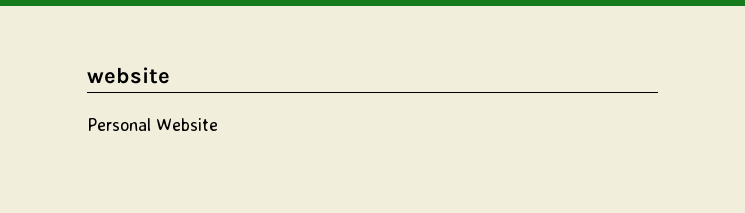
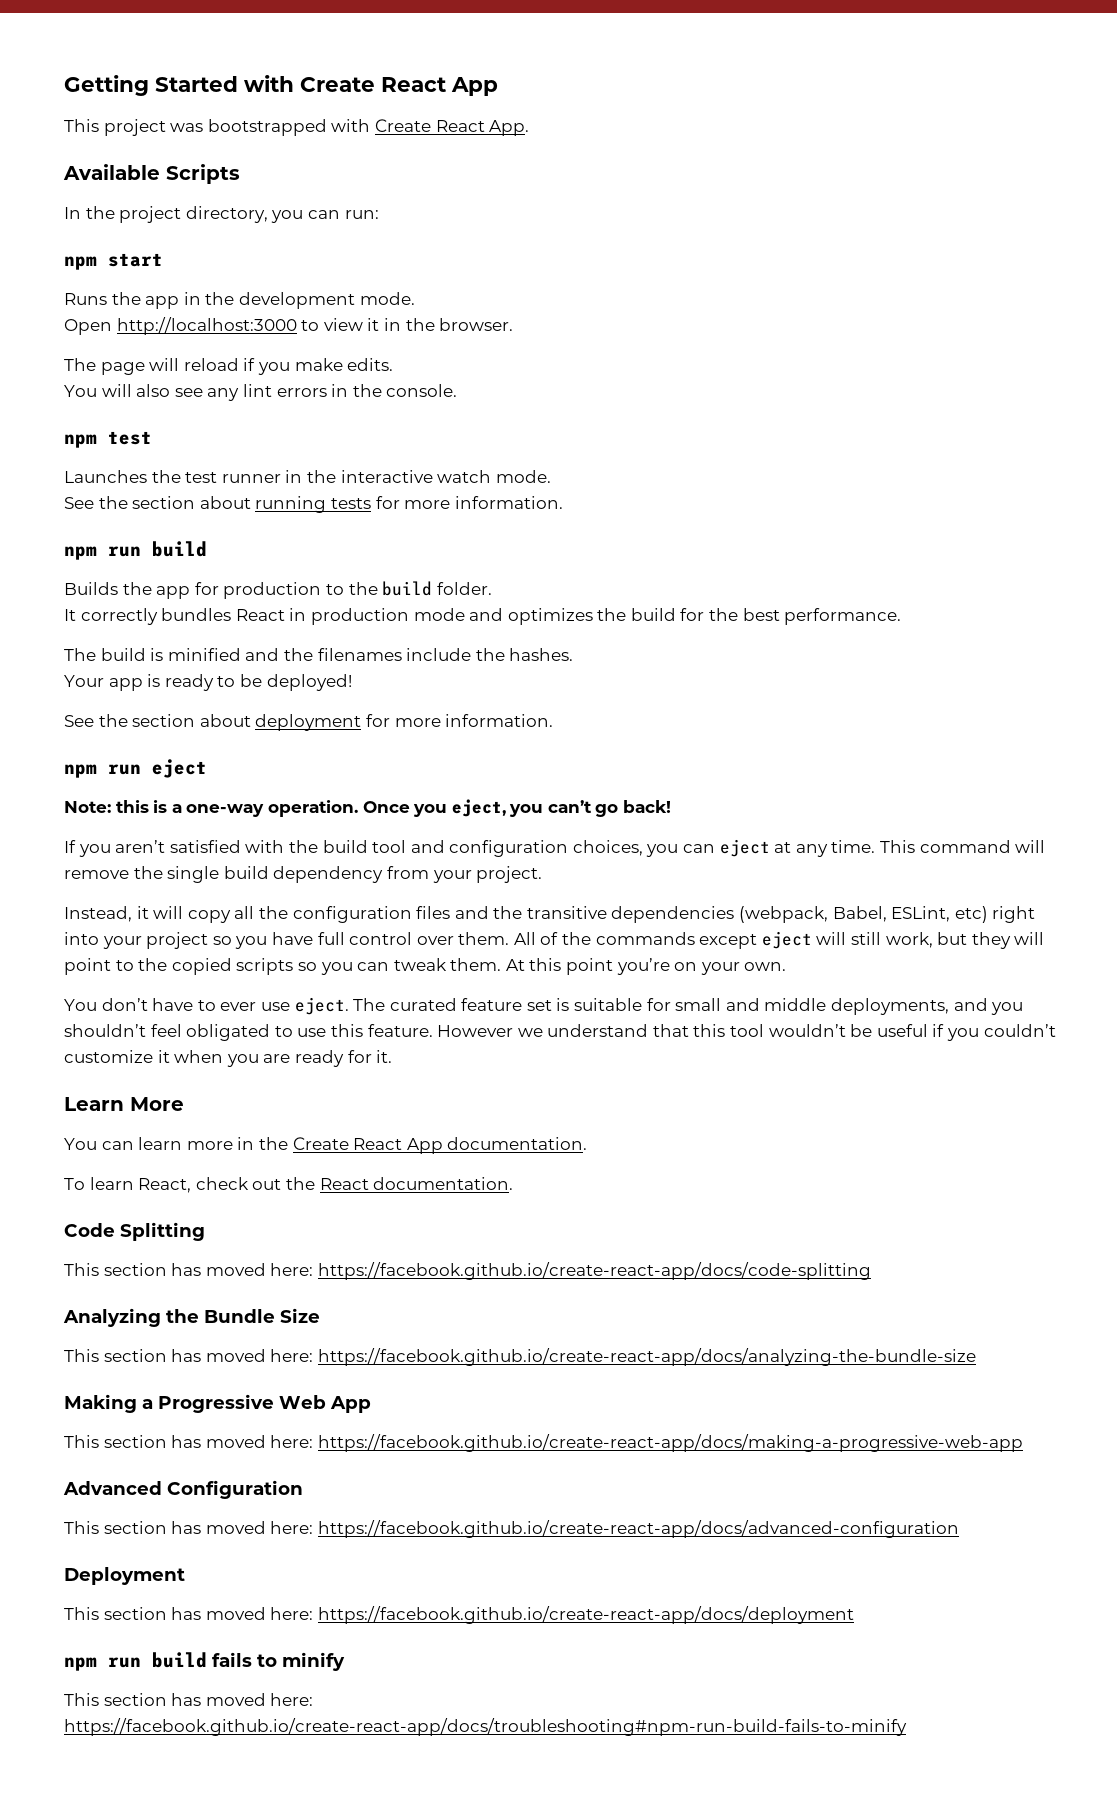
[87,67,170,84] [87,118,218,131] website // Personal Website -> [64,75,498,96] [64,119,530,136] [63,164,240,184] [64,206,379,223] [64,253,163,270] [64,292,415,309] [64,317,514,335] [64,358,394,375] [64,384,458,401] [64,431,152,448] [64,470,551,483] [64,496,563,513] [64,541,207,560] [64,581,492,599] [64,608,902,625] [64,648,574,661] [64,674,352,691] [64,714,554,731] [64,759,207,778] [64,799,672,817] [64,839,1046,857] [64,866,543,883] [64,906,1036,923] [64,931,1045,949] [64,958,787,975] [64,997,1024,1015] [64,1024,1056,1041] [64,1050,393,1067] [64,1097,184,1111] [64,1137,588,1154] [64,1177,514,1193] [64,1222,205,1241] [64,1262,871,1280] [63,1308,320,1327] [64,1348,976,1366] [64,1394,371,1413] [64,1434,1023,1452] [63,1480,303,1499] [64,1520,959,1538] [64,1567,185,1585] [64,1606,854,1624] [64,1652,345,1671] [64,1693,314,1706] [64,1718,907,1736] Getting Started with Create React App // This project was bootstrapped with Create React App. // Available Scripts // In the project directory, you can run: // npm start // Runs the app in the development mode. // Open http://localhost:3000 to view it in the browser. // The page will reload if you make edits. // You will also see any lint errors in the console. // npm test // Launches the test runner in the interactive watch mode. // See the section about running tests for more information. // npm run build // Builds the app for production to the build folder. // It correctly bundles React in production mode and optimizes the build for the best performance. // The build is minified and the filenames include the hashes. // Your app is ready to be deployed! // See the section about deployment for more information. // npm run eject // Note: this is a one-way operation. Once you eject, you can’t go back! // If you aren’t satisfied with the build tool and configuration choices, you can eject at any time. This command will remove the single build dependency from your project. // Instead, it will copy all the configuration files and the transitive dependencies (webpack, Babel, ESLint, etc) right into your project so you have full control over them. All of the commands except eject will still work, but they will point to the copied scripts so you can tweak them. At this point you’re on your own. // You don’t have to ever use eject. The curated feature set is suitable for small and middle deployments, and you shouldn’t feel obligated to use this feature. However we understand that this tool wouldn’t be useful if you couldn’t customize it when you are ready for it. // Learn More // You can learn more in the Create React App documentation. // To learn React, check out the React documentation. // Code Splitting // This section has moved here: https://facebook.github.io/create-react-app/docs/code-splitting // Analyzing the Bundle Size // This section has moved here: https://facebook.github.io/create-react-app/docs/analyzing-the-bundle-size // Making a Progressive Web App // This section has moved here: https://facebook.github.io/create-react-app/docs/making-a-progressive-web-app // Advanced Configuration // This section has moved here: https://facebook.github.io/create-react-app/docs/advanced-configuration // Deployment // This section has moved here: https://facebook.github.io/create-react-app/docs/deployment // npm run build fails to minify // This section has moved here: https://facebook.github.io/create-react-app/docs/troubleshooting#npm-run-build-fails-to-minify

